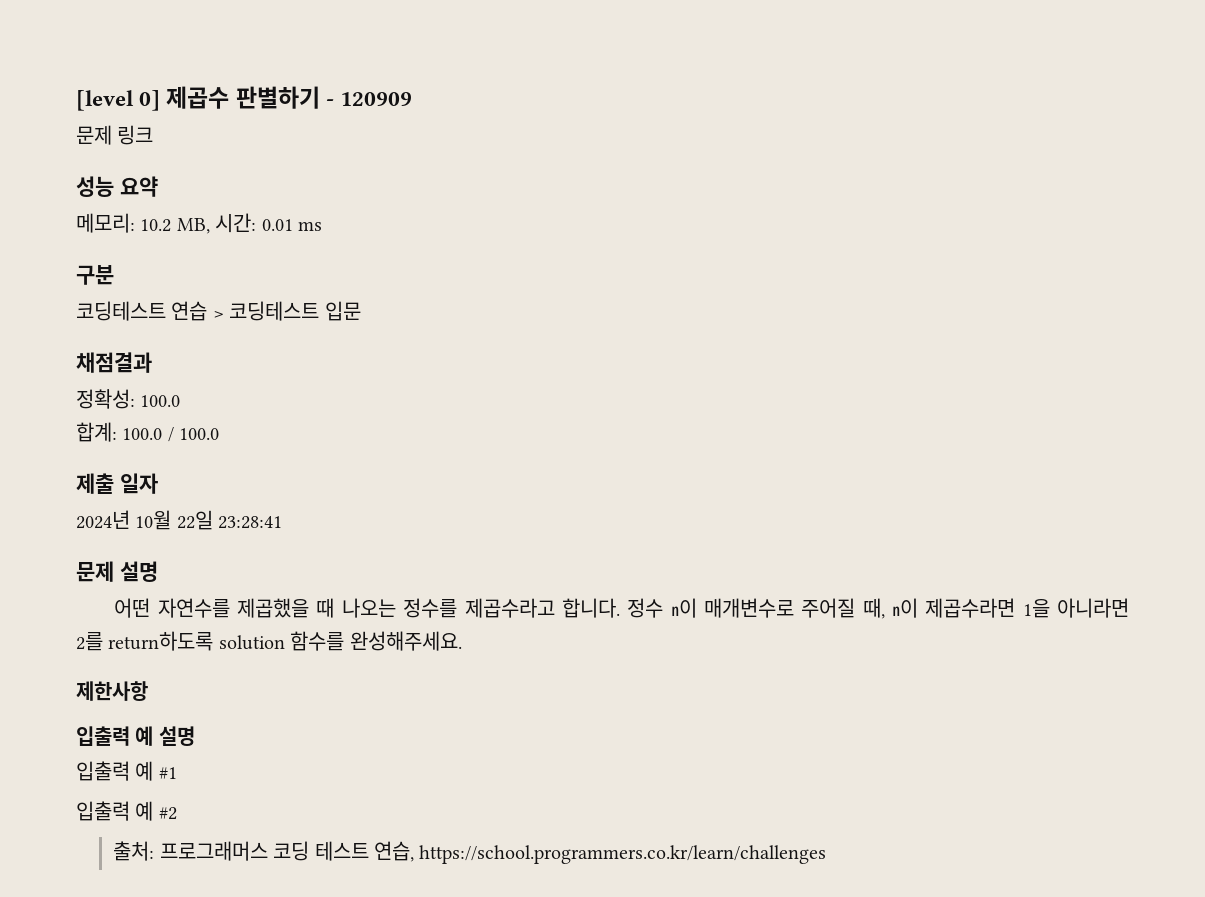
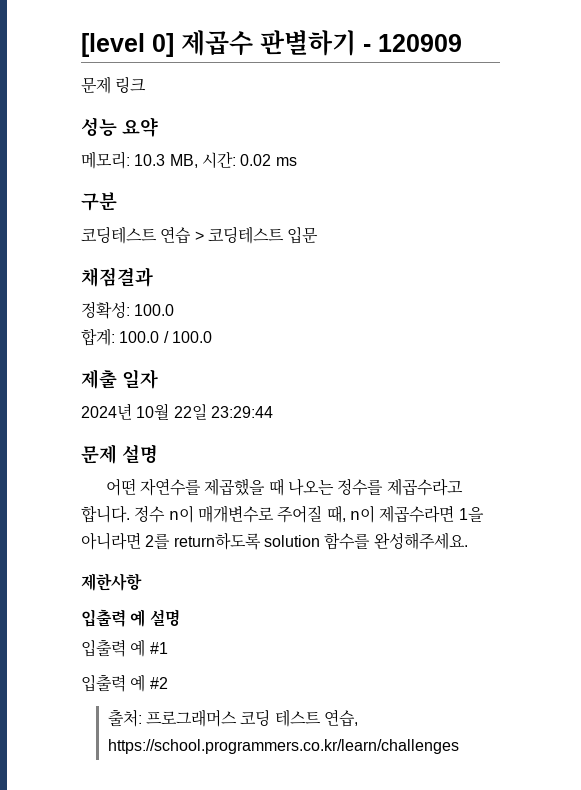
[140,219,172,232] 10.2 -> [134,154,166,166] 10.3
[261,219,293,231] 0.01 -> [240,154,272,166] 0.02
[218,516,283,529] 23:28:41 -> [210,406,273,418] 23:29:44

